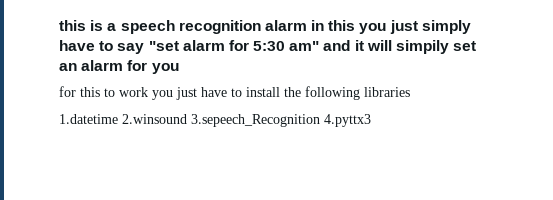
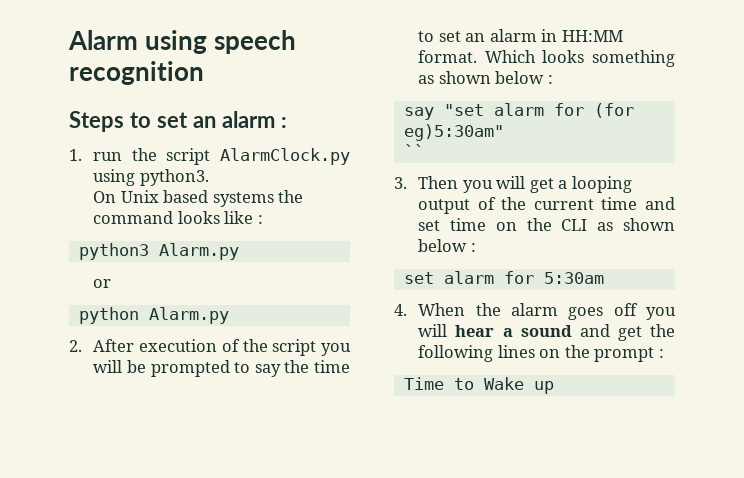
[59,20,117,31] this is a -> [68,30,208,54] Alarm using
[264,20,471,34] [59,40,477,54] [59,60,179,74] [59,86,410,100] [59,114,371,127] alarm in this you just simply have to say "set alarm for 5:30 am" and it will simpily set an alarm for you // for this to work you just have to install the following libraries // 1.datetime 2.winsound 3.sepeech_Recognition 4.pyttx3 -> [69,111,287,132] [69,148,350,165] [93,169,209,186] [93,190,304,207] [93,211,263,224] [78,243,239,260] [93,279,112,288] [78,307,229,324] [69,339,351,356] [93,360,350,377] [418,29,623,42] [418,50,675,67] [418,71,553,84] [403,103,634,120] [403,124,504,141] [403,144,424,158] [394,176,632,193] [418,197,675,214] [418,218,675,231] [418,239,476,252] [403,271,604,284] [394,303,676,320] [418,324,675,341] [418,345,664,362] [403,377,554,394] // Steps to set an alarm : // 1. run the script AlarmClock.py using python3. // On Unix based systems the command looks like : // python3 Alarm.py // or // python Alarm.py // 2. After execution of the script you will be prompted to say the time to set an alarm in HH:MM format. Which looks something as shown below : // say "set alarm for (for eg)5:30am" // `` // 3. Then you will get a looping output of the current time and set time on the CLI as shown below : // set alarm for 5:30am // 4. When the alarm goes off you will hear a sound and get the following lines on the prompt : // Time to Wake up

